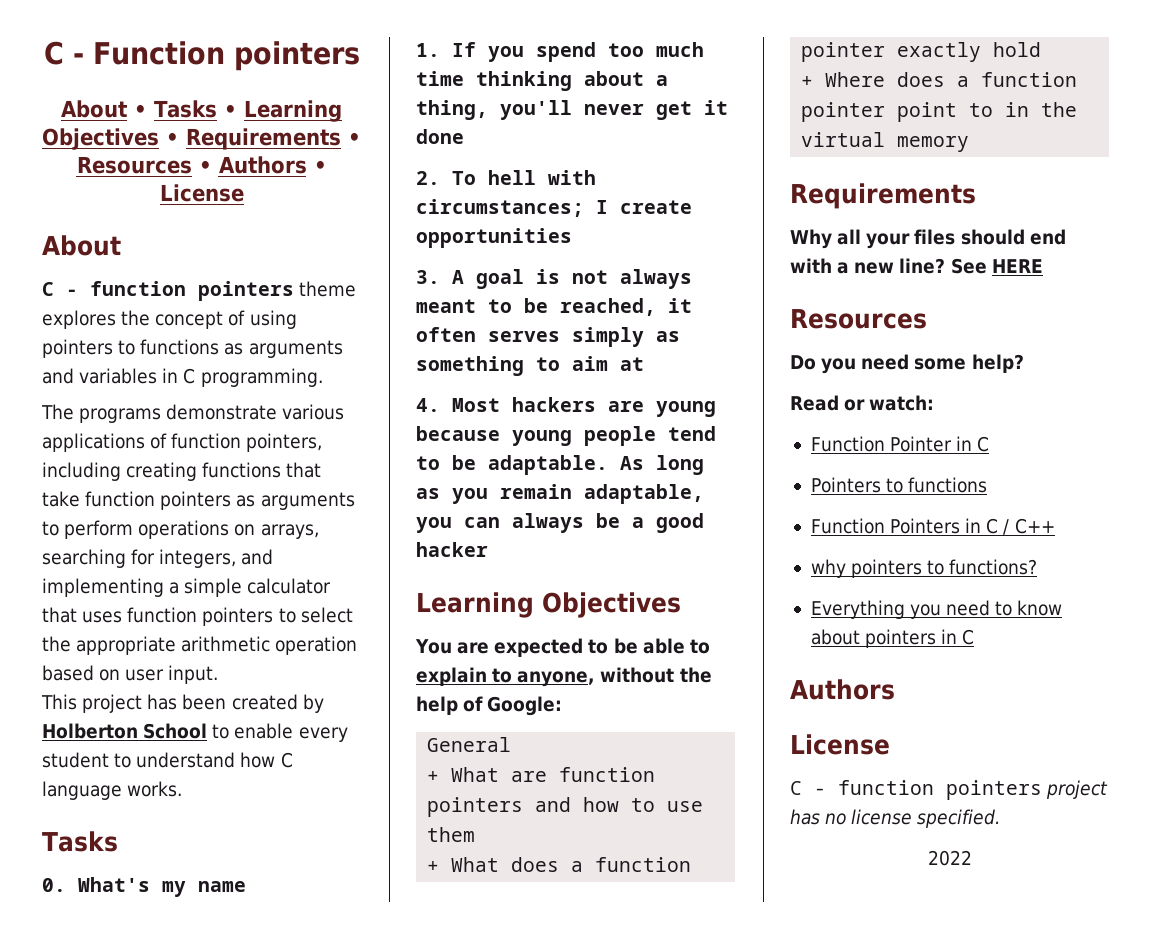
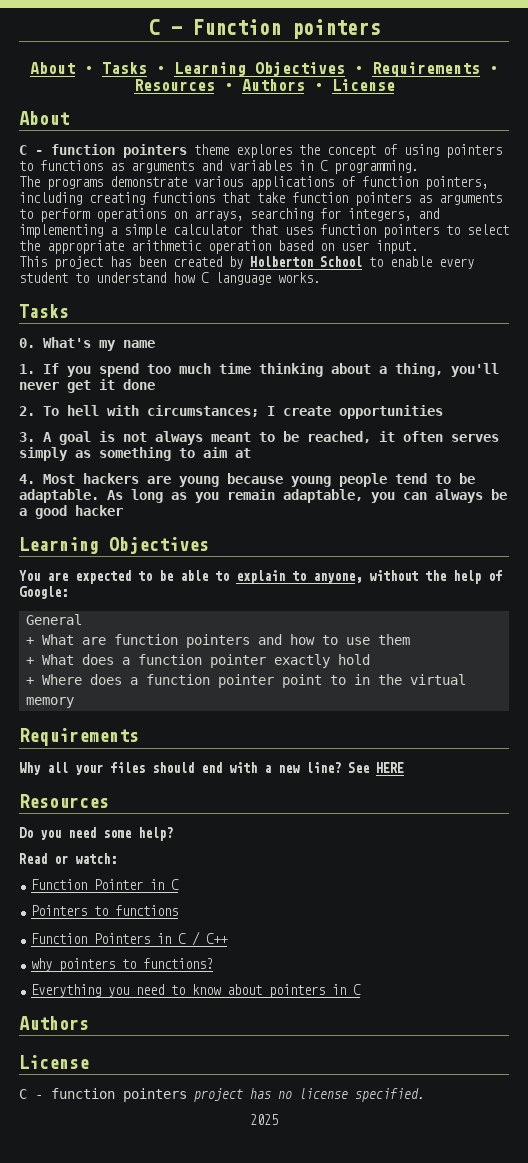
[927,850,972,866] 2022 -> [250,1114,278,1125] 2025

